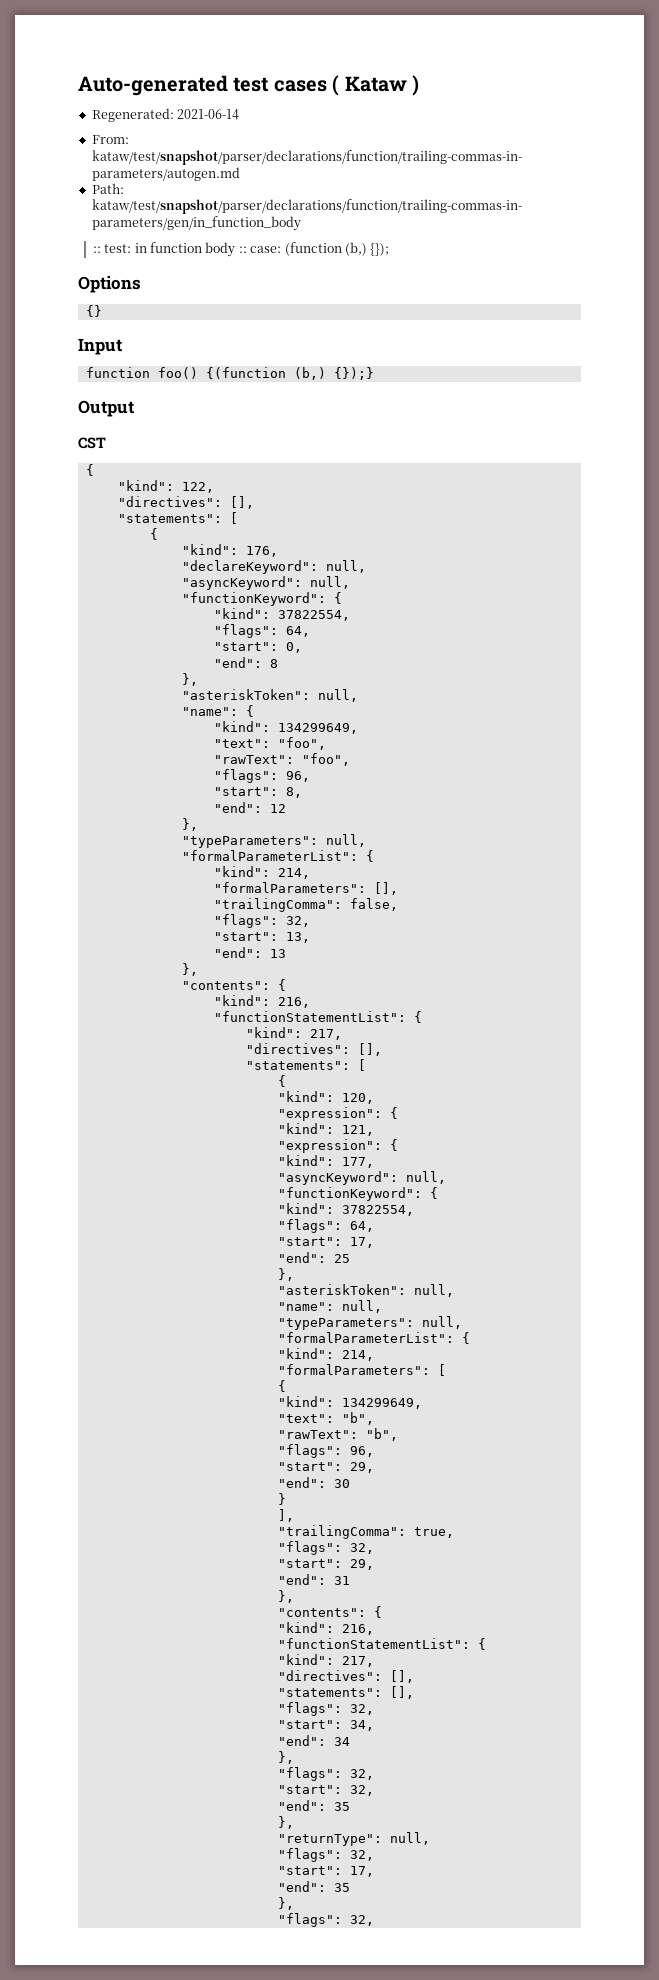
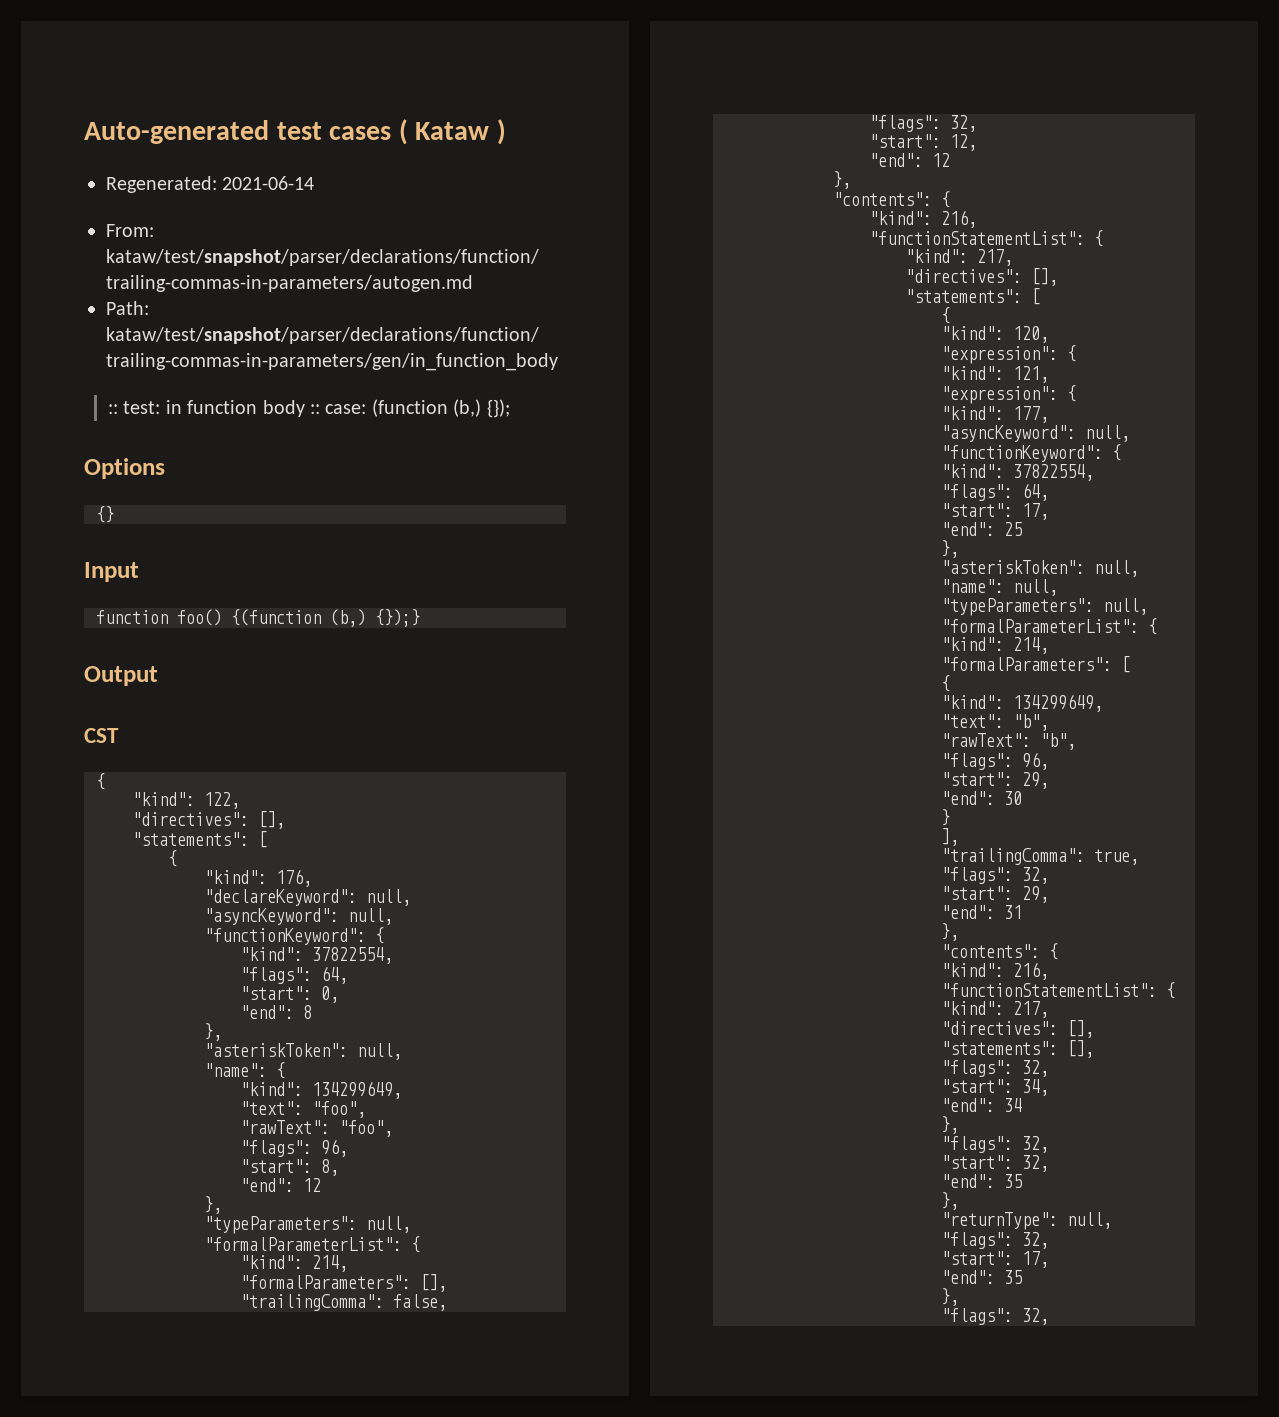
[285,932,310,943] [213,947,286,958] 13, // "end": 13 -> [950,134,977,151] [869,153,950,167] 12, // "end": 12

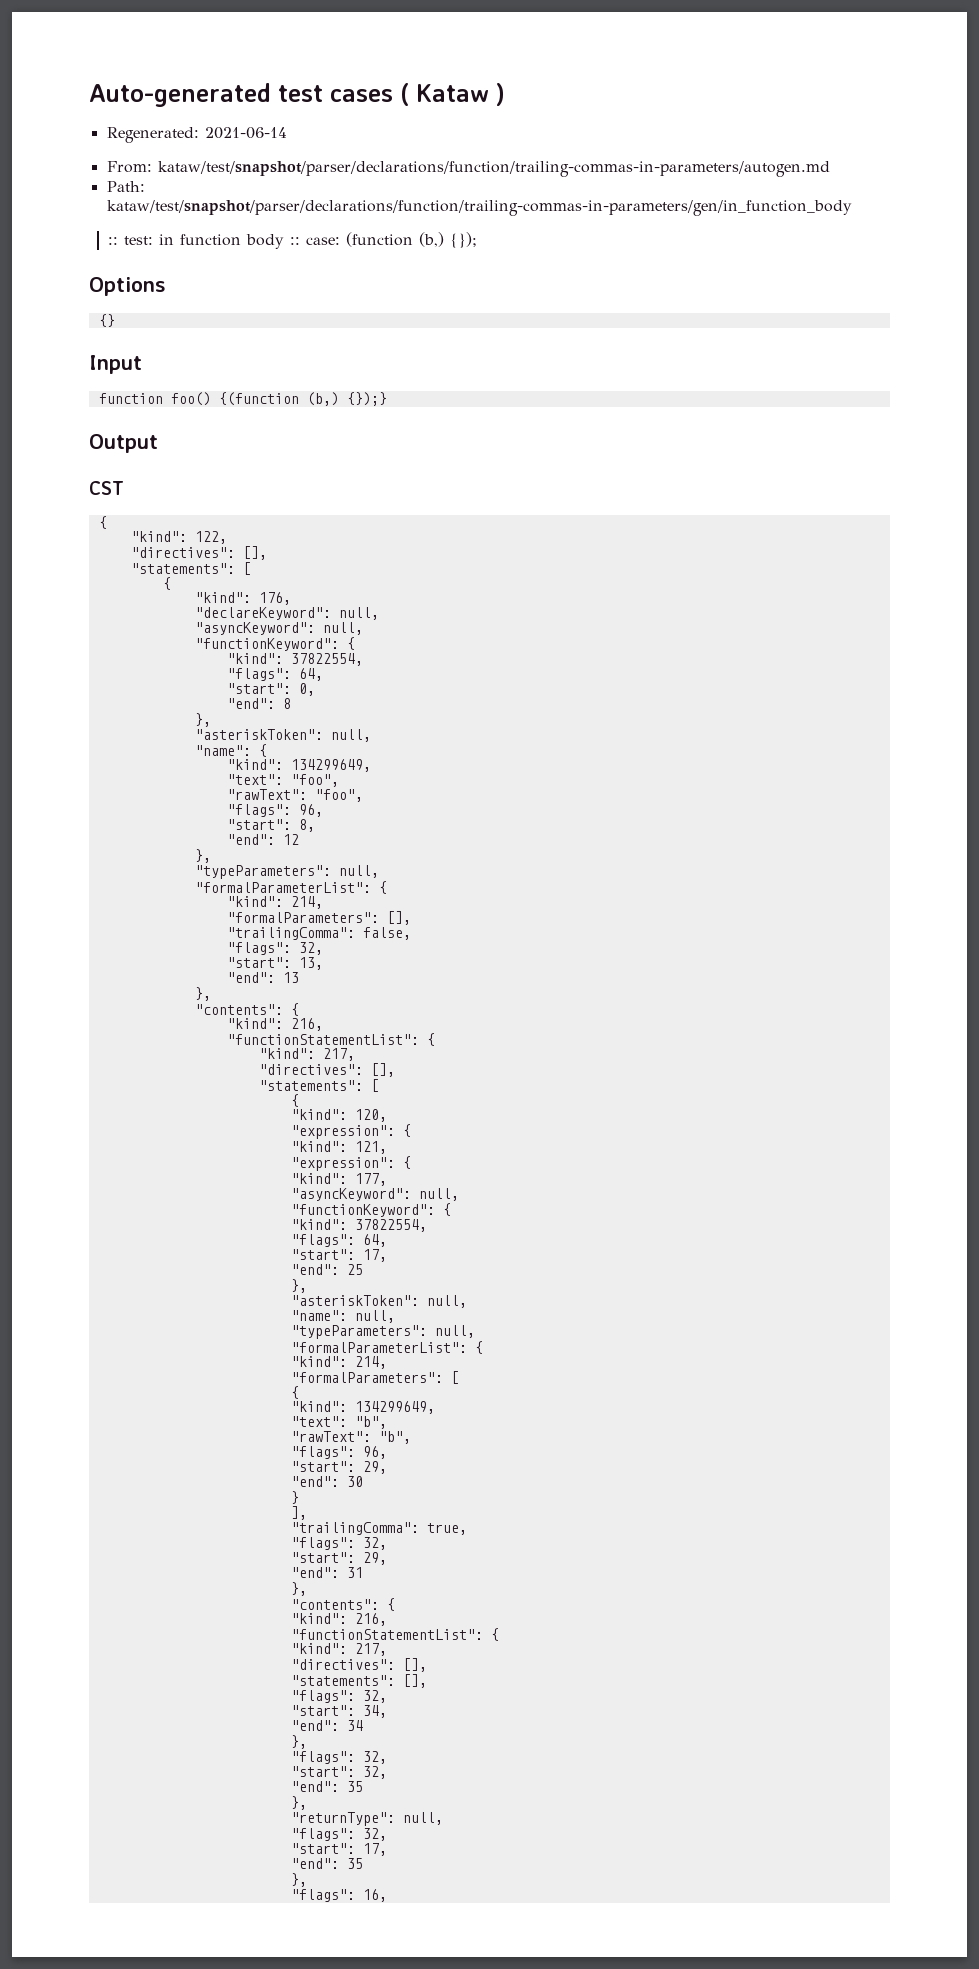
[950,134,977,151] [869,153,950,167] 12, // "end": 12 -> [298,957,323,970] [226,972,299,983] 13, // "end": 13
[1022,1308,1049,1325] 32, -> [362,1889,387,1902] 16,

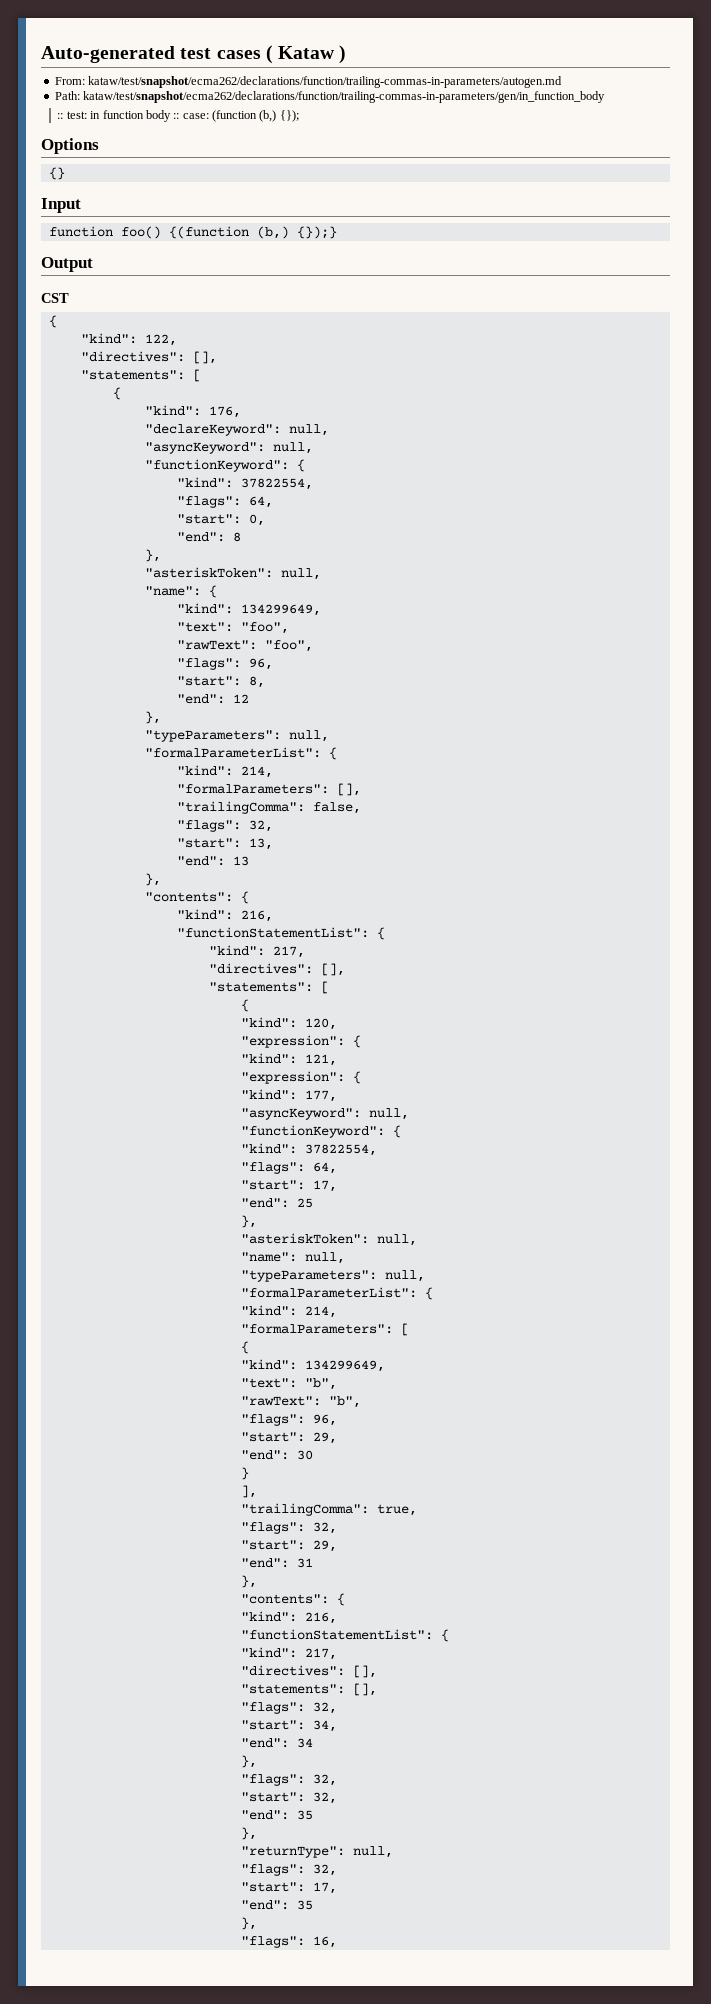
[106,127,287,143] // Regenerated: 2021-06-14 -> (347, 54) none
[157,161,830,177] kataw/test/snapshot/parser/declarations/function/trailing-commas-in-parameters/autogen.md -> [88,76,563,88] kataw/test/snapshot/ecma262/declarations/function/trailing-commas-in-parameters/autogen.md
[106,200,852,216] kataw/test/snapshot/parser/declarations/function/trailing-commas-in-parameters/gen/in_function_body -> [83,91,606,103] kataw/test/snapshot/ecma262/declarations/function/trailing-commas-in-parameters/gen/in_function_body

